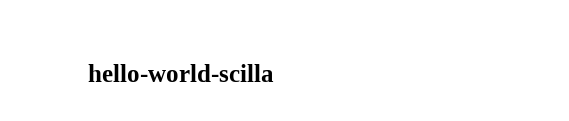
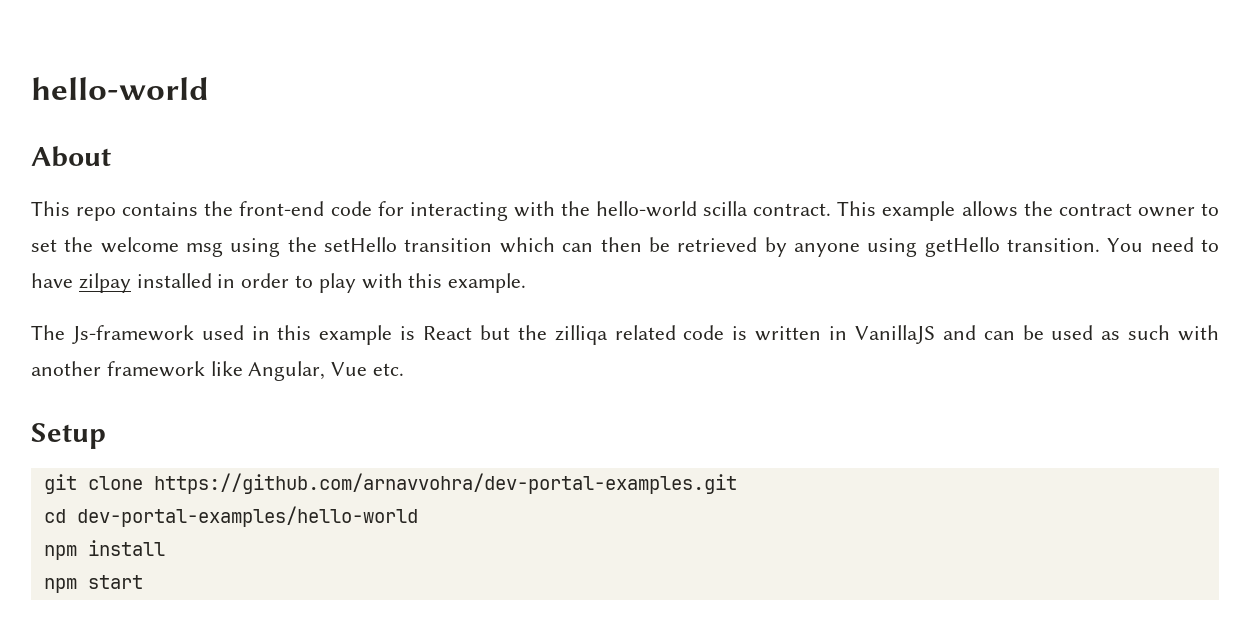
[88,64,274,82] hello-world-scilla -> [31,77,209,100] [31,146,111,167] [31,201,1219,221] [31,237,1219,257] [31,273,527,293] [31,325,1219,345] [31,361,405,381] [31,423,106,449] [43,473,737,494] [43,506,418,527] [43,540,165,560] [43,575,143,593] hello-world // About // This repo contains the front-end code for interacting with the hello-world scilla contract. This example allows the contract owner to set the welcome msg using the setHello transition which can then be retrieved by anyone using getHello transition. You need to have zilpay installed in order to play with this example. // The Js-framework used in this example is React but the zilliqa related code is written in VanillaJS and can be used as such with another framework like Angular, Vue etc. // Setup // git clone https://github.com/arnavvohra/dev-portal-examples.git // cd dev-portal-examples/hello-world // npm install // npm start

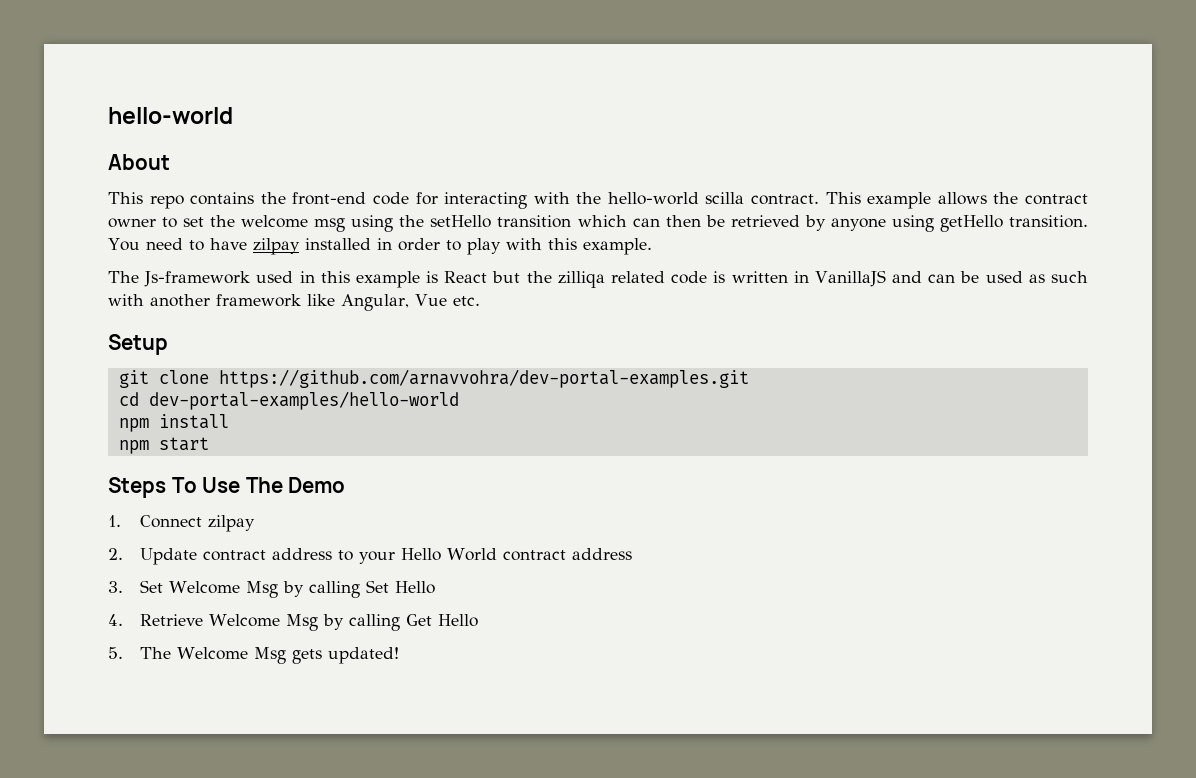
(143, 582) none -> [108,477,346,498] [108,515,255,532] [108,548,632,565] [108,580,435,598] [108,614,478,631] [108,647,399,664] // Steps To Use The Demo // 1. Connect zilpay // 2. Update contract address to your Hello World contract address // 3. Set Welcome Msg by calling Set Hello // 4. Retrieve Welcome Msg by calling Get Hello // 5. The Welcome Msg gets updated!

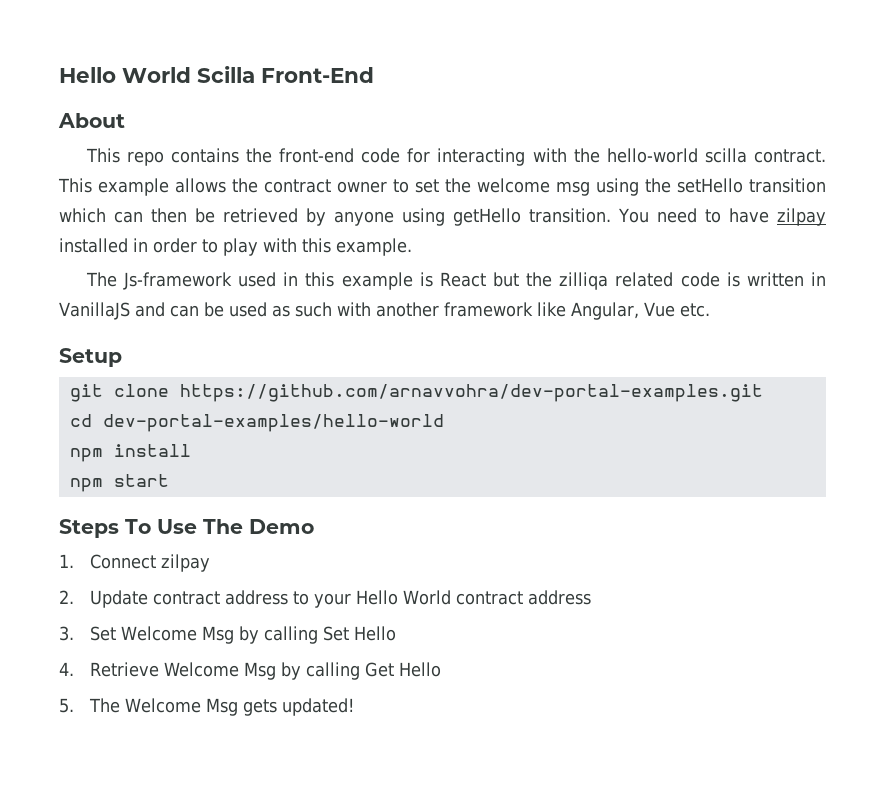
[108,107,233,124] hello-world -> [59,66,374,83] Hello World Scilla Front-End

